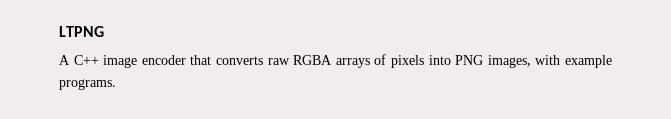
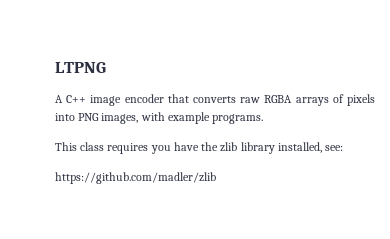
(116, 84) none -> [55,142,344,154] [55,172,216,184] // This class requires you have the zlib library installed, see: // https://github.com/madler/zlib

